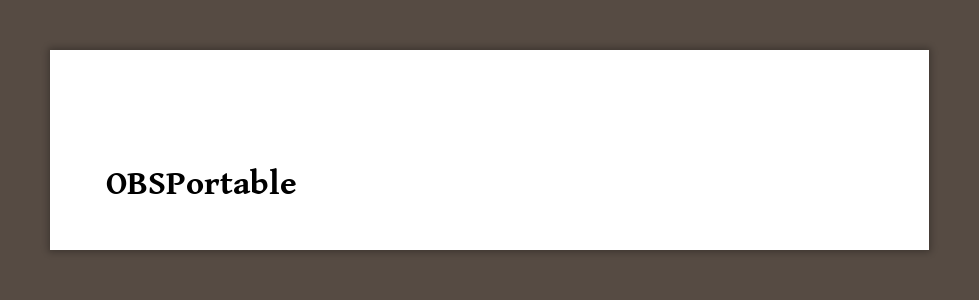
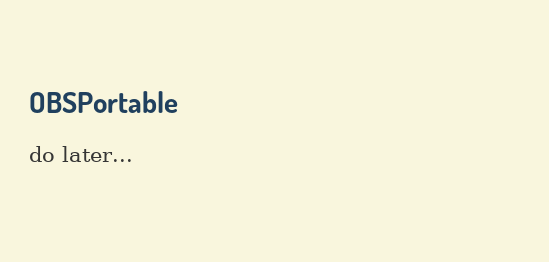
(297, 181) none -> [29,146,133,162] // do later...

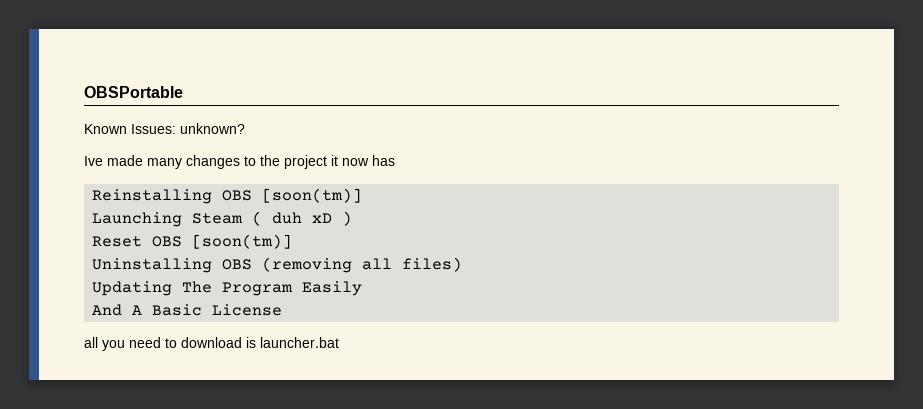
[29,146,133,162] do later... -> [84,123,245,134] [84,155,395,169] [92,188,363,204] [92,211,353,227] [92,234,293,249] [92,257,463,273] [92,281,363,296] [92,304,283,316] [84,337,339,351] Known Issues: unknown? // Ive made many changes to the project it now has // Reinstalling OBS [soon(tm)] // Launching Steam ( duh xD ) // Reset OBS [soon(tm)] // Uninstalling OBS (removing all files) // Updating The Program Easily // And A Basic License // all you need to download is launcher.bat

